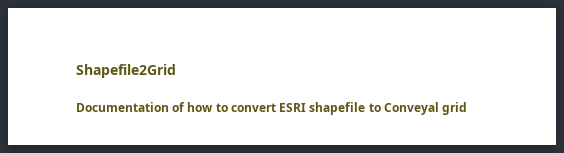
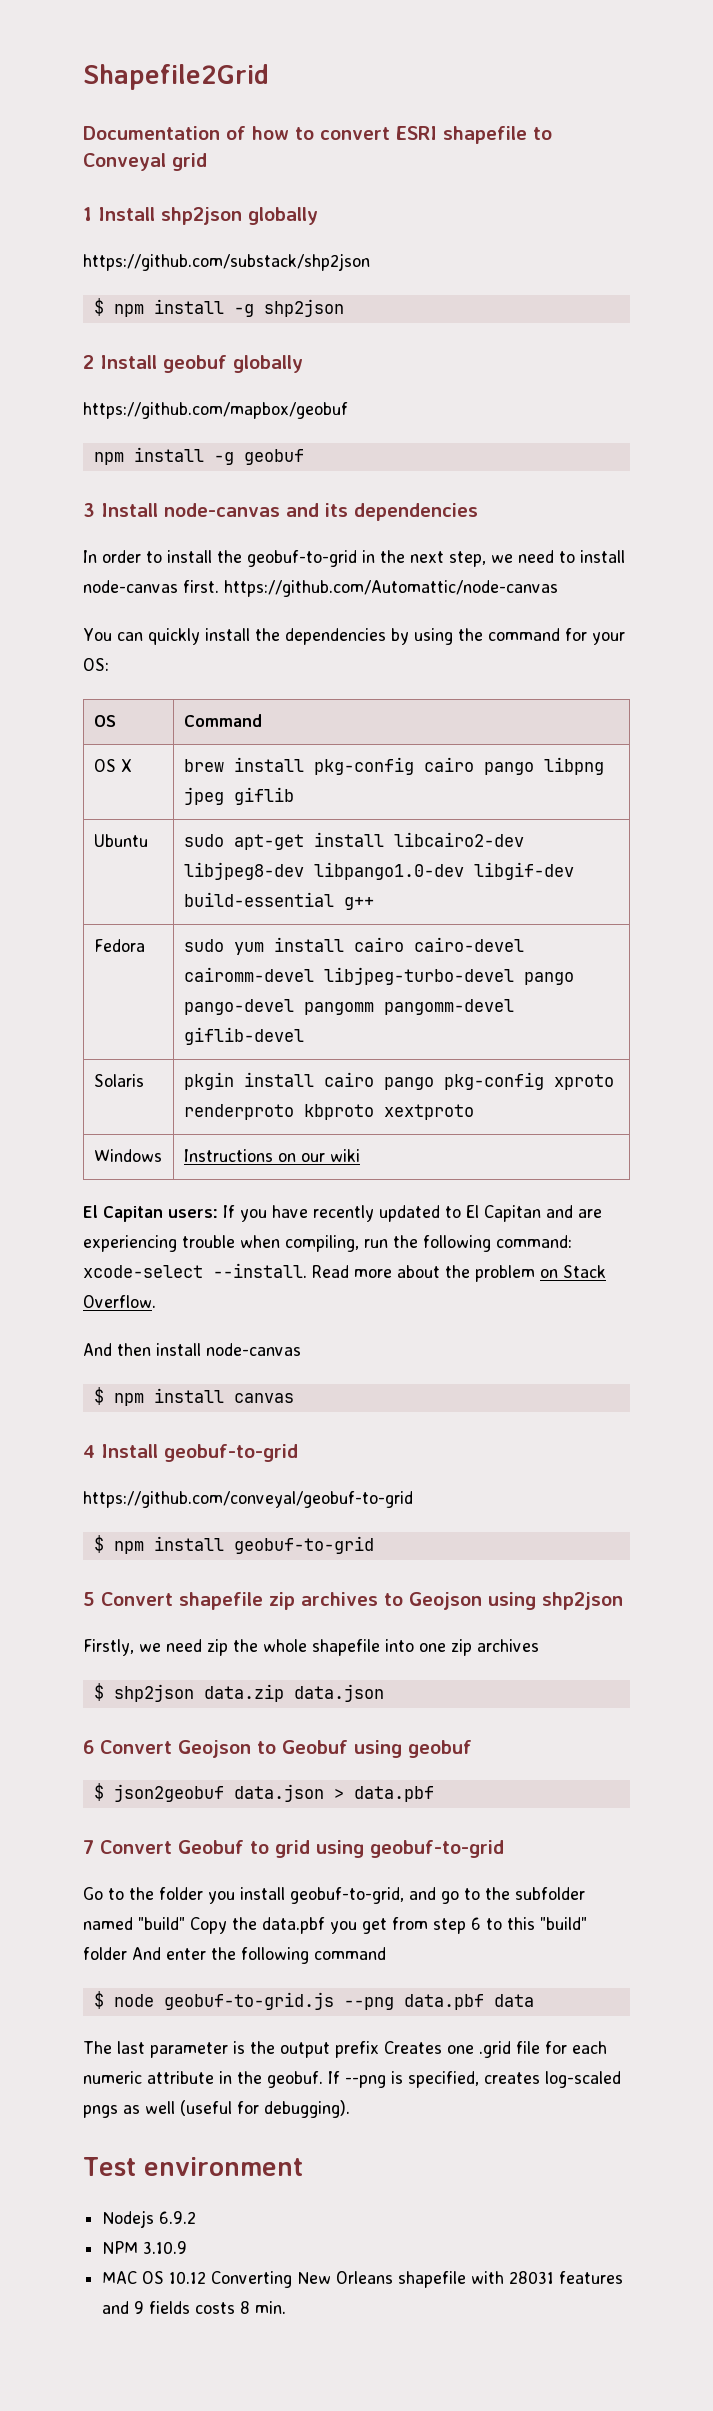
(468, 108) none -> [83,207,318,225] [83,253,370,271] [93,298,344,317] [83,355,303,373] [83,402,348,419] [93,447,304,465] [83,503,478,521] [83,550,625,567] [83,580,558,597] [83,628,625,645] [83,658,109,671] [93,715,116,727] [183,714,262,727] [93,759,132,772] [183,757,604,775] [183,787,294,805] [93,834,148,847] [183,832,524,850] [183,862,574,880] [183,892,374,910] [93,939,145,952] [183,937,524,955] [183,967,574,985] [183,999,514,1015] [183,1027,304,1045] [93,1074,144,1087] [183,1072,614,1090] [183,1104,474,1120] [93,1149,162,1162] [183,1149,360,1162] [83,1205,602,1222] [83,1235,572,1252] [83,1263,606,1282] [83,1295,156,1308] [83,1343,301,1356] [93,1387,294,1406] [83,1444,298,1462] [83,1491,413,1508] [93,1535,374,1554] [83,1592,623,1610] [83,1639,539,1656] [93,1683,384,1702] [83,1740,472,1758] [93,1783,434,1802] [83,1840,504,1858] [83,1887,585,1904] [83,1917,587,1934] [83,1947,386,1964] [93,1991,534,2010] [83,2041,607,2058] [83,2071,621,2088] [83,2100,350,2118] [83,2157,303,2176] [102,2210,197,2228] [102,2241,188,2254] [102,2271,624,2288] [102,2301,287,2314] // 1 Install shp2json globally // https://github.com/substack/shp2json // $ npm install -g shp2json // 2 Install geobuf globally // https://github.com/mapbox/geobuf // npm install -g geobuf // 3 Install node-canvas and its dependencies // In order to install the geobuf-to-grid in the next step, we need to install node-canvas first. https://github.com/Automattic/node-canvas // You can quickly install the dependencies by using the command for your OS: // OS | Command // OS X | brew install pkg-config cairo pango libpng jpeg giflib // Ubuntu | sudo apt-get install libcairo2-dev libjpeg8-dev libpango1.0-dev libgif-dev build-essential g++ // Fedora | sudo yum install cairo cairo-devel cairomm-devel libjpeg-turbo-devel pango pango-devel pangomm pangomm-devel giflib-devel // Solaris | pkgin install cairo pango pkg-config xproto renderproto kbproto xextproto // Windows | Instructions on our wiki // El Capitan users: If you have recently updated to El Capitan and are experiencing trouble when compiling, run the following command: xcode-select --install. Read more about the problem on Stack Overflow. // And then install node-canvas // $ npm install canvas // 4 Install geobuf-to-grid // https://github.com/conveyal/geobuf-to-grid // $ npm install geobuf-to-grid // 5 Convert shapefile zip archives to Geojson using shp2json // Firstly, we need zip the whole shapefile into one zip archives // $ shp2json data.zip data.json // 6 Convert Geojson to Geobuf using geobuf // $ json2geobuf data.json > data.pbf // 7 Convert Geobuf to grid using geobuf-to-grid // Go to the folder you install geobuf-to-grid, and go to the subfolder named "build" Copy the data.pbf you get from step 6 to this "build" folder And enter the following command // $ node geobuf-to-grid.js --png data.pbf data // The last parameter is the output prefix Creates one .grid file for each numeric attribute in the geobuf. If --png is specified, creates log-scaled pngs as well (useful for debugging). // Test environment // Nodejs 6.9.2 // NPM 3.10.9 // MAC OS 10.12 Converting New Orleans shapefile with 28031 features and 9 fields costs 8 min.

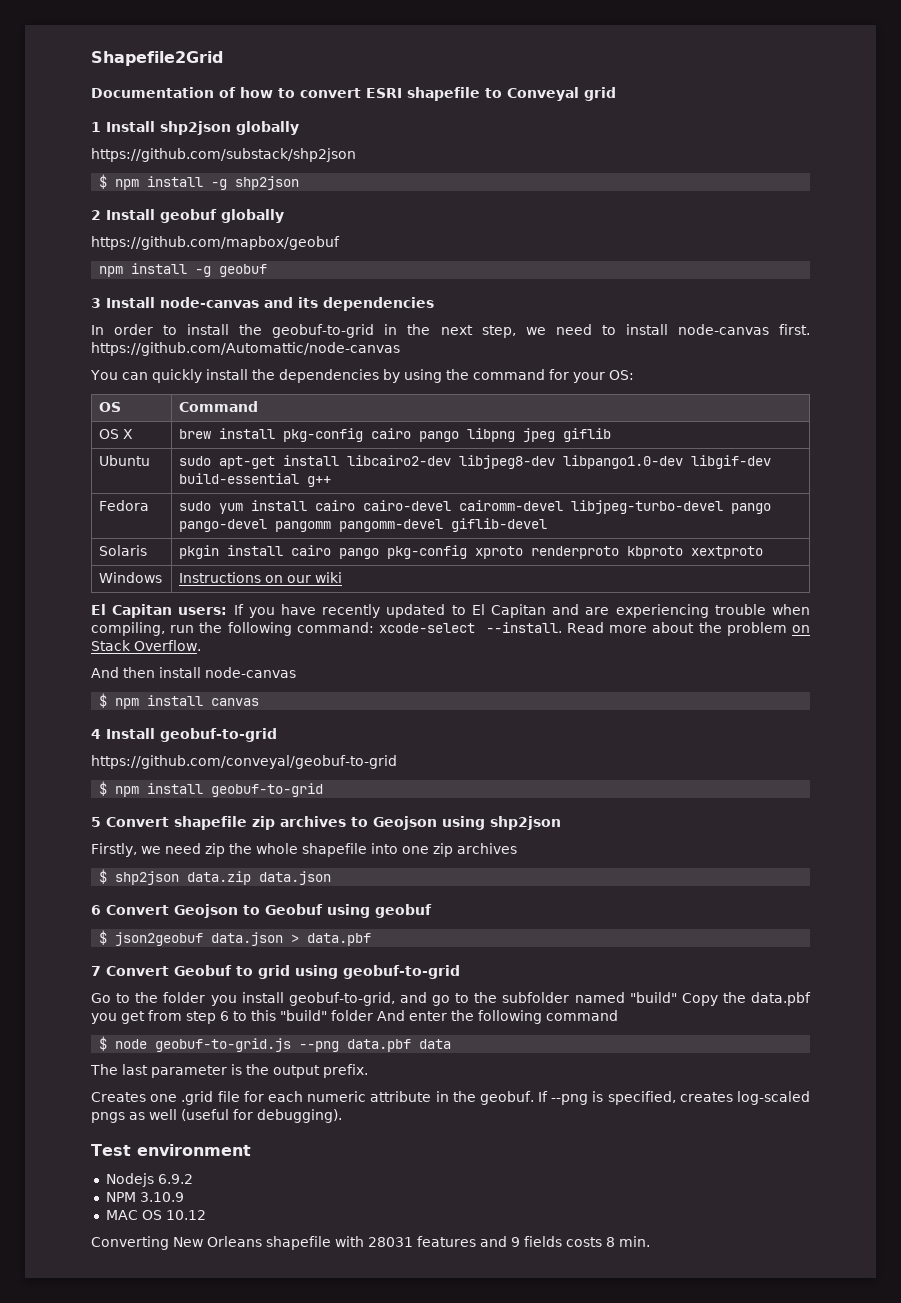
[335,2041,379,2058] prefix -> [323,1064,368,1078] prefix. //
(207, 2277) none -> (206, 1215) //

